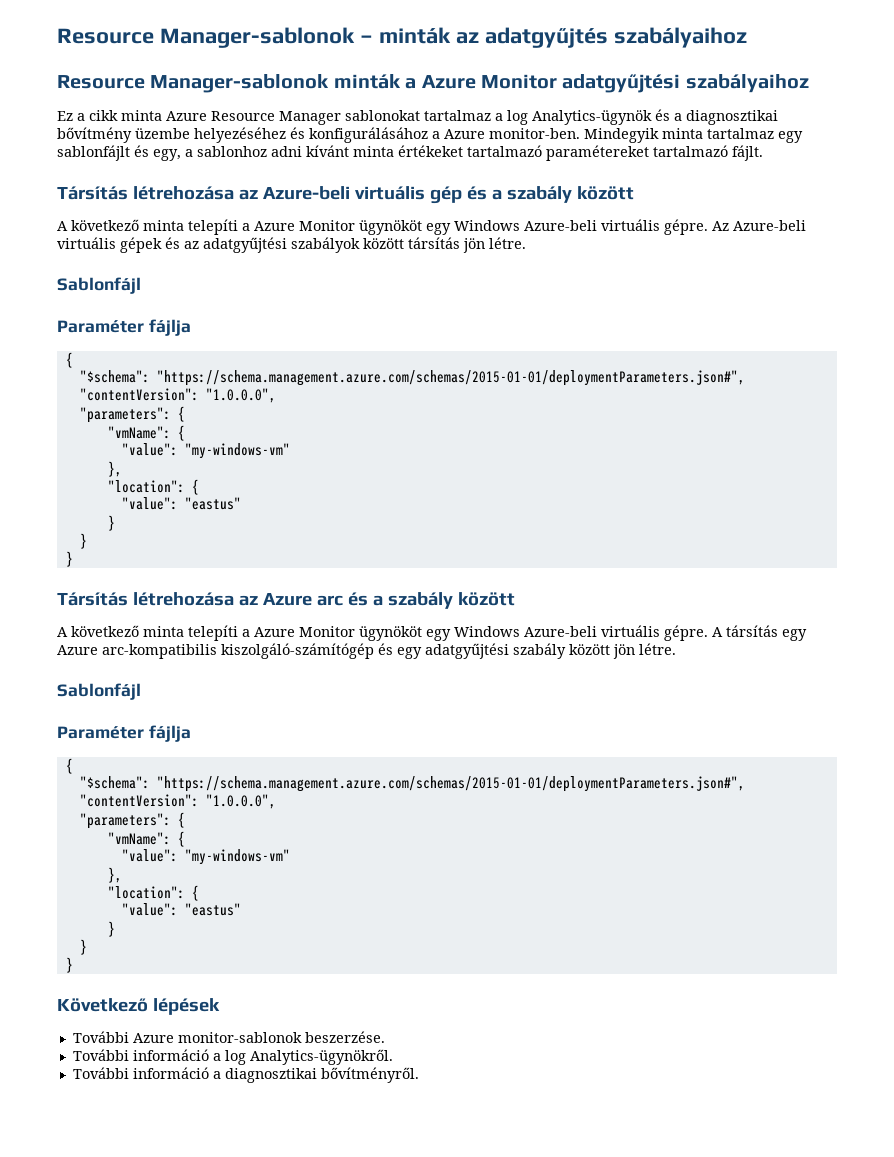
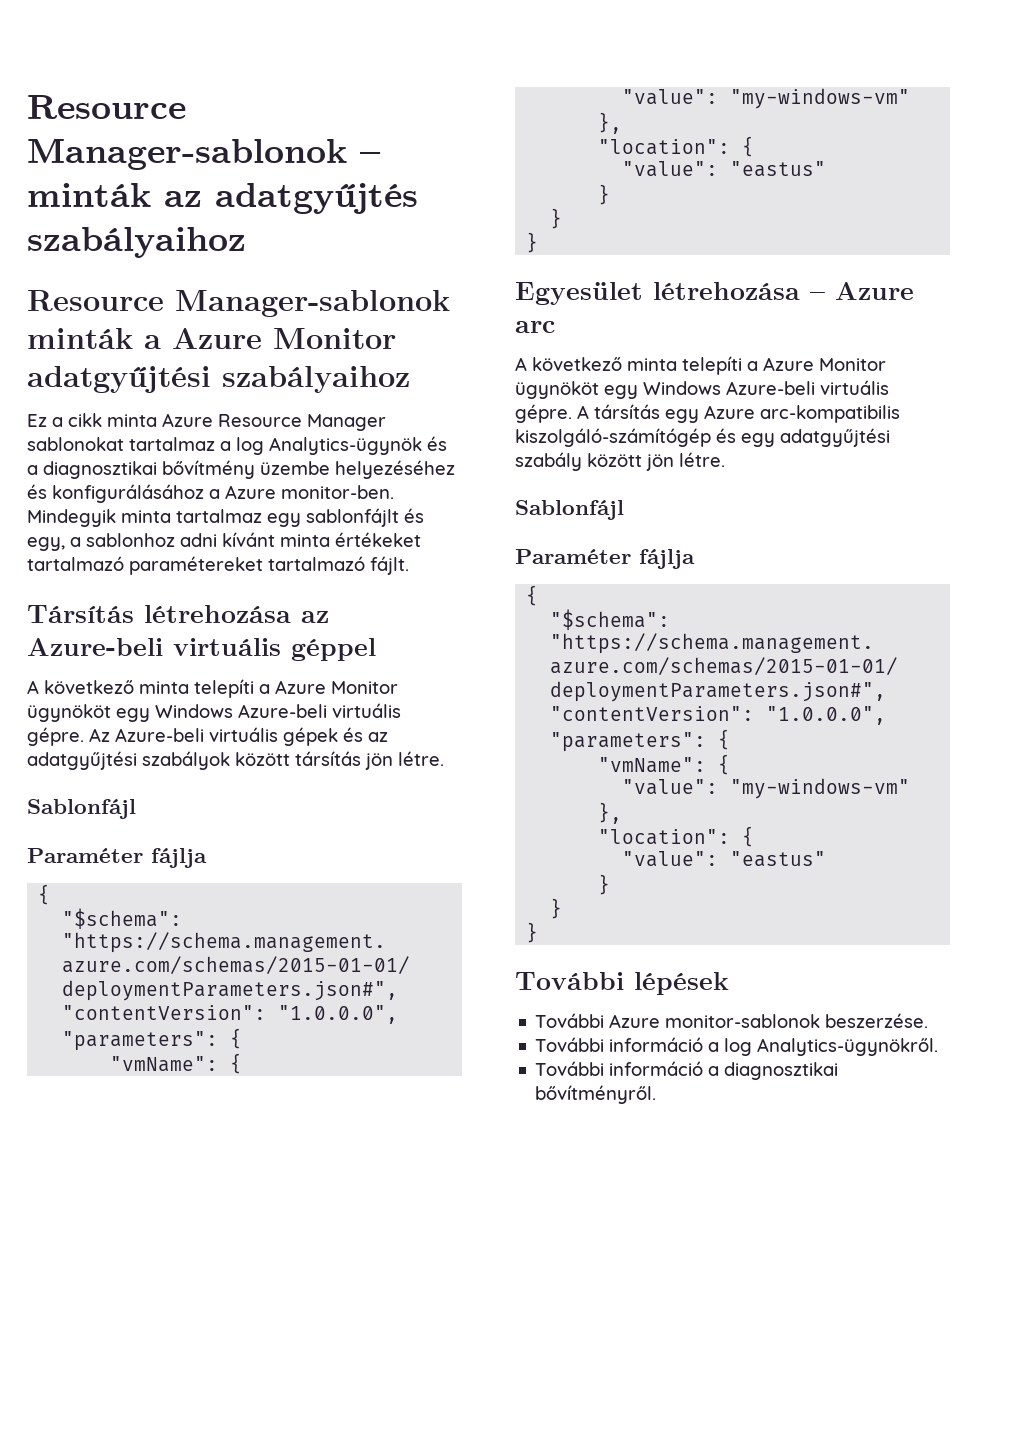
[429,186,634,204] gép és a szabály között -> [291,638,376,661] géppel
[57,592,258,606] Társítás létrehozása az -> [515,282,825,305] Egyesület létrehozása –
[347,592,515,609] és a szabály között -> (555, 327) none
[57,998,148,1012] Következő -> [515,972,624,990] További

